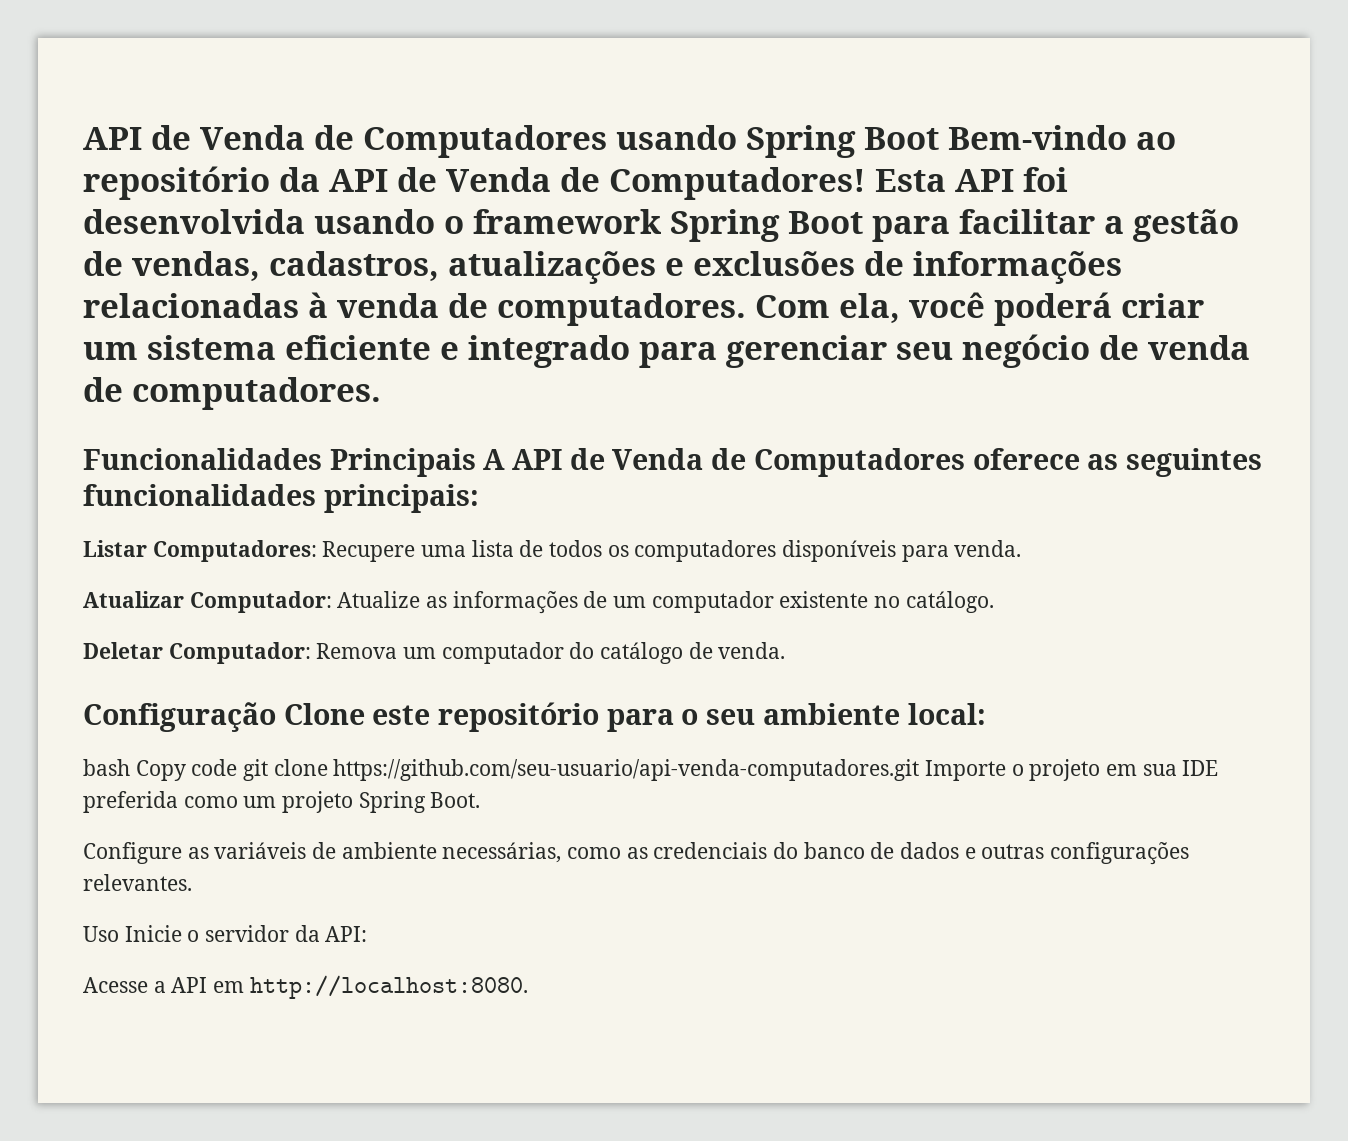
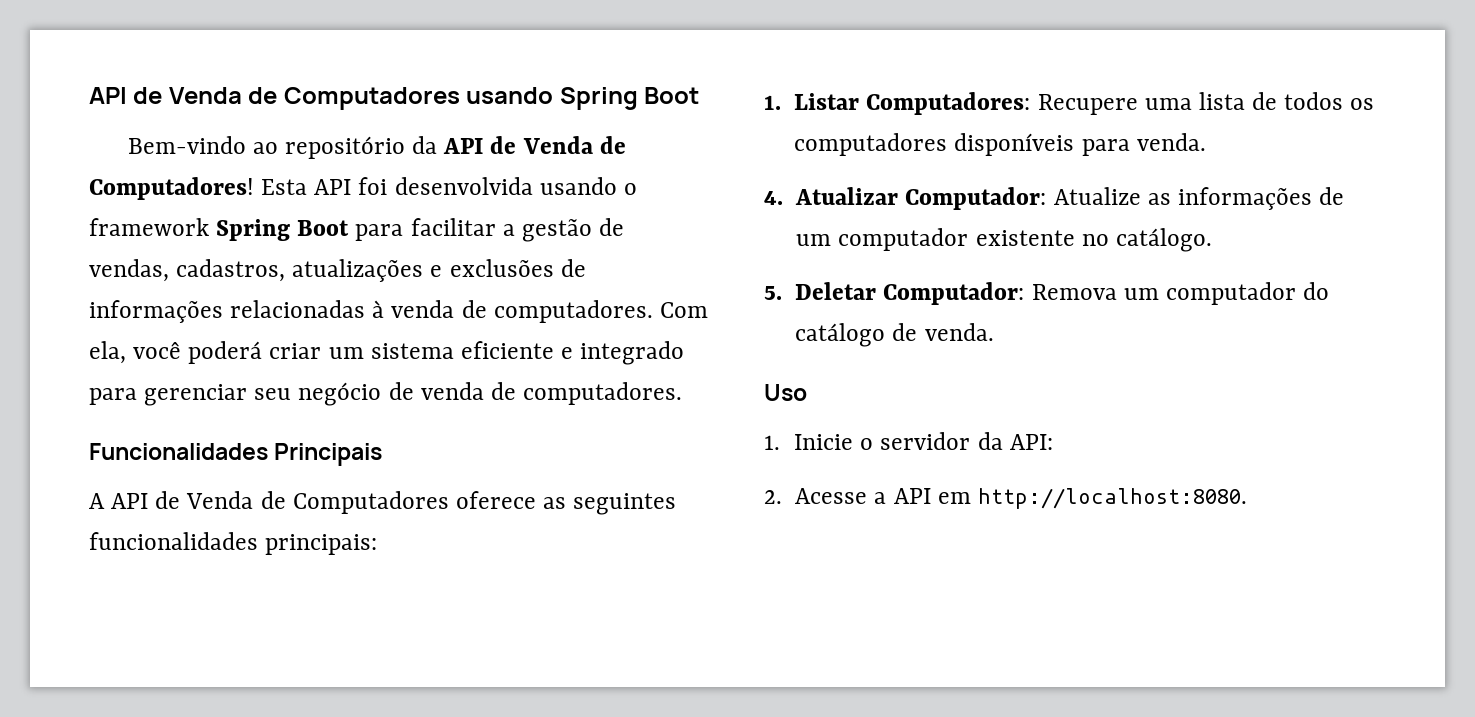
(939, 138) none -> (700, 95) //
(476, 462) none -> (383, 454) //
(479, 498) none -> [764,95,781,110] 1.
(1022, 548) none -> [764,191,783,205] 4.
(994, 602) none -> [764,286,782,300] 5.
[83,702,986,732] [83,759,1219,781] [83,791,481,813] [83,842,1190,865] [83,874,192,891] [83,926,119,942] Configuração Clone este repositório para o seu ambiente local: // bash Copy code git clone https://github.com/seu-usuario/api-venda-computadores.git Importe o projeto em sua IDE preferida como um projeto Spring Boot. // Configure as variáveis de ambiente necessárias, como as credenciais do banco de dados e outras configurações relevantes. // Uso -> [764,384,807,401] [764,435,780,450] Uso // 1.
(368, 934) none -> [764,490,782,504] 2.

